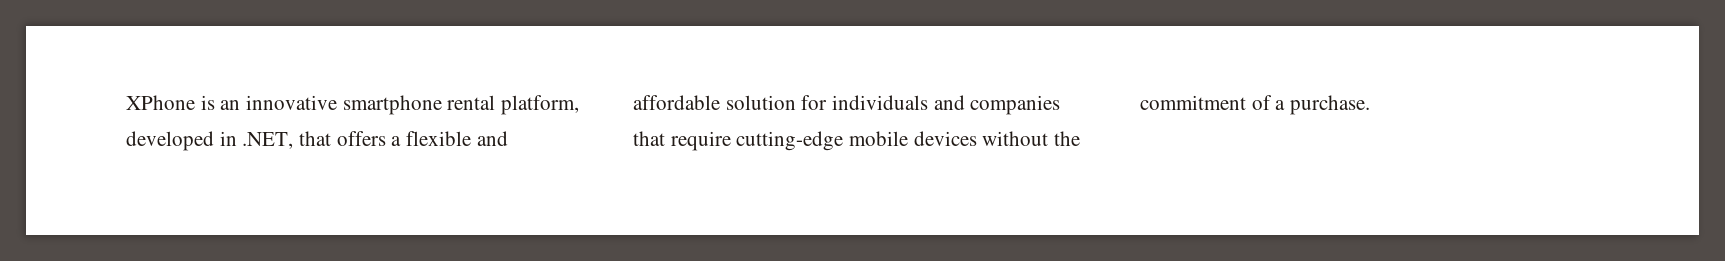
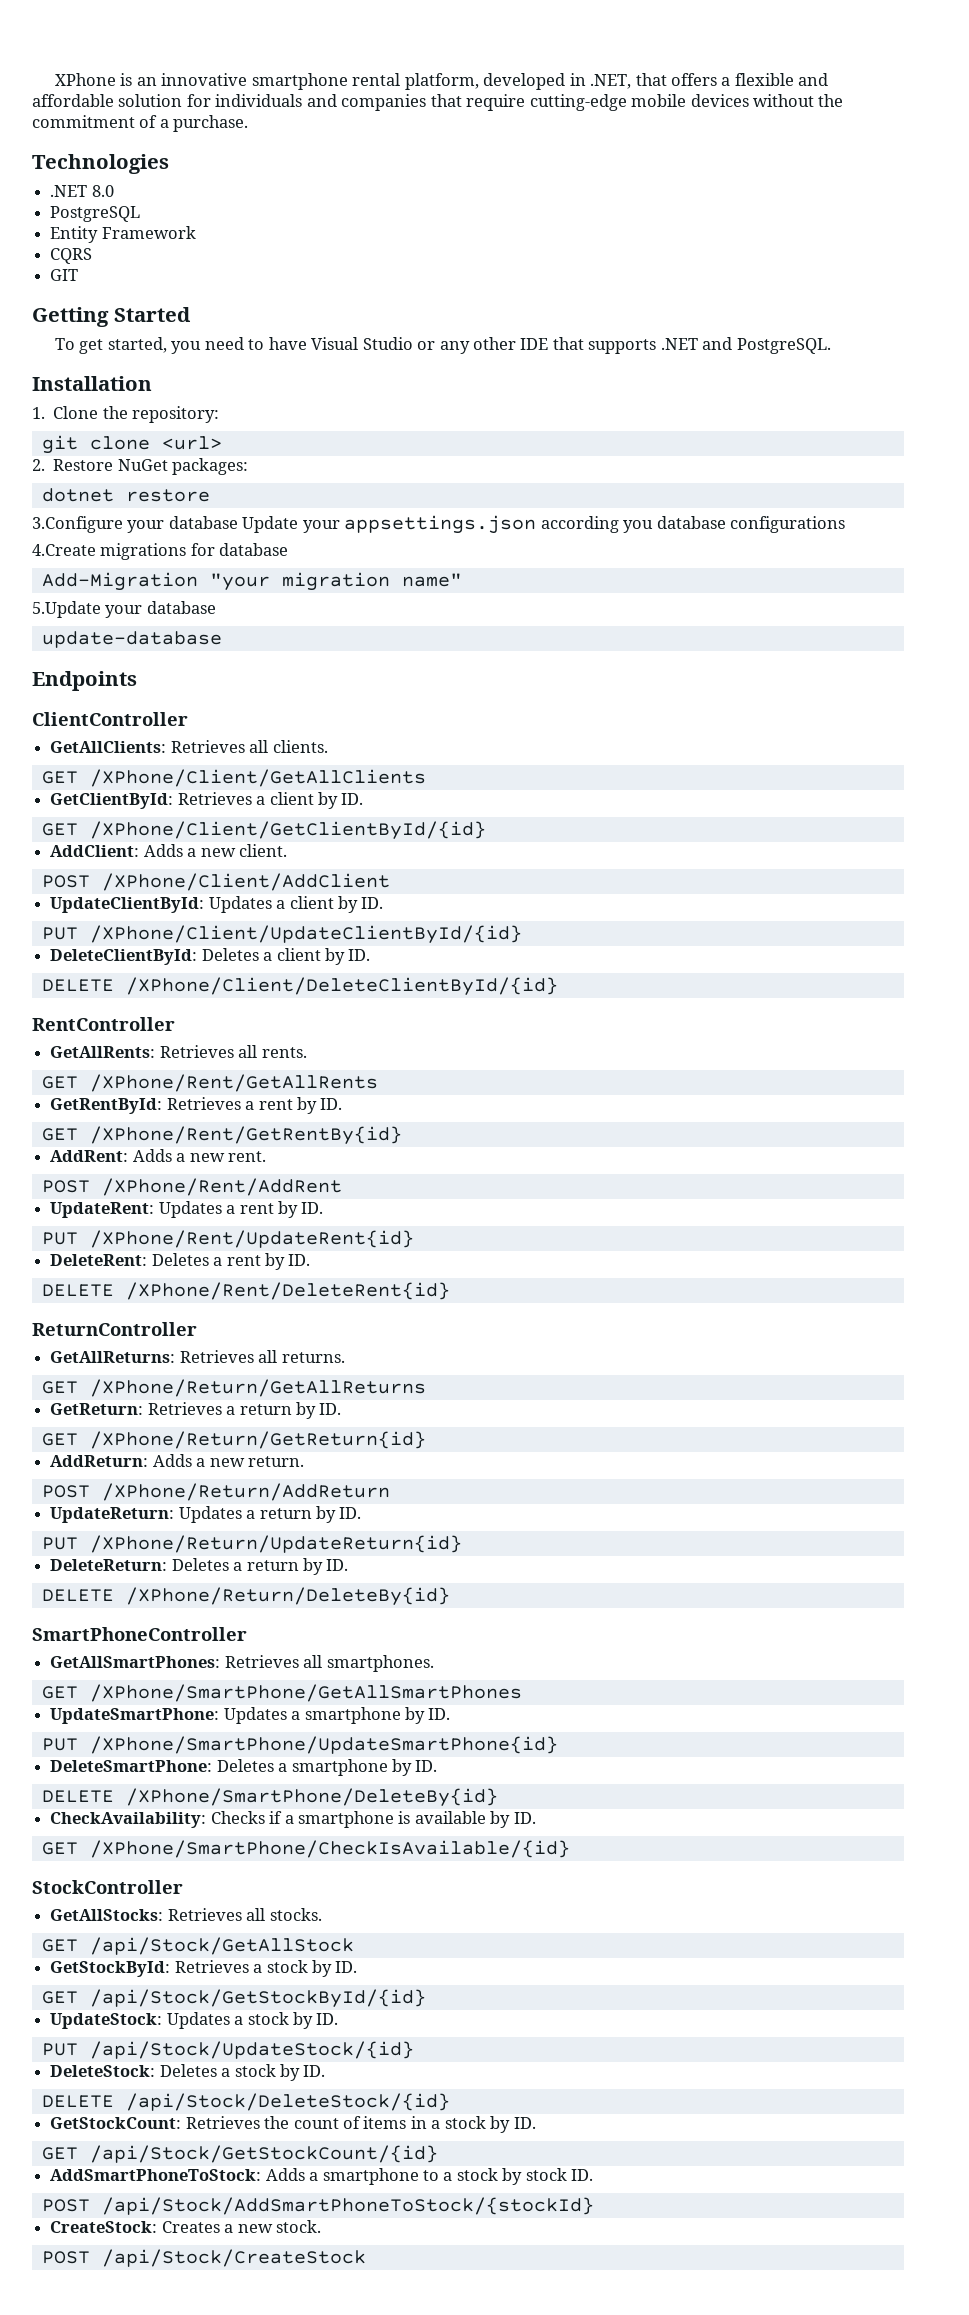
(1371, 105) none -> [32,154,169,174] [50,185,114,197] [50,206,141,222] [50,226,196,243] [50,248,93,264] [50,269,79,281] [32,307,191,327] [54,337,831,354] [32,376,152,391] [32,406,220,423] [41,435,222,454] [32,458,249,475] [41,488,210,502] [32,515,846,534] [32,543,289,560] [41,572,462,591] [32,601,216,618] [41,631,222,648] [32,671,137,691] [32,712,188,726] [50,740,328,753] [41,769,426,787] [50,792,364,809] [41,821,486,840] [50,844,287,857] [41,873,390,891] [50,896,384,913] [41,925,522,944] [50,948,371,965] [41,977,558,996] [32,1017,175,1031] [50,1045,307,1058] [41,1074,378,1092] [50,1097,343,1114] [41,1126,402,1145] [50,1149,266,1162] [41,1178,342,1196] [50,1201,324,1218] [41,1230,414,1248] [50,1253,311,1270] [41,1282,450,1300] [32,1322,197,1336] [50,1350,345,1363] [41,1379,426,1397] [50,1402,342,1419] [41,1431,426,1449] [50,1454,304,1467] [41,1483,390,1501] [50,1506,362,1523] [41,1535,462,1553] [50,1558,349,1575] [41,1587,450,1606] [32,1627,247,1641] [50,1655,434,1672] [41,1684,522,1702] [50,1707,451,1724] [41,1736,558,1754] [50,1759,438,1776] [41,1788,498,1807] [50,1811,536,1828] [41,1840,570,1858] [32,1880,183,1894] [50,1908,322,1921] [41,1937,354,1955] [50,1960,358,1977] [41,1989,426,2008] [50,2012,339,2029] [41,2041,414,2059] [50,2064,326,2081] [41,2093,450,2111] [50,2116,536,2133] [41,2145,438,2163] [50,2168,594,2185] [41,2197,594,2215] [50,2220,321,2233] [41,2249,366,2267] // Technologies // .NET 8.0 // PostgreSQL // Entity Framework // CQRS // GIT // Getting Started // To get started, you need to have Visual Studio or any other IDE that supports .NET and PostgreSQL. // Installation // 1. Clone the repository: // git clone <url> // 2. Restore NuGet packages: // dotnet restore // 3.Configure your database Update your appsettings.json according you database configurations // 4.Create migrations for database // Add-Migration "your migration name" // 5.Update your database // update-database // Endpoints // ClientController // GetAllClients: Retrieves all clients. // GET /XPhone/Client/GetAllClients // GetClientById: Retrieves a client by ID. // GET /XPhone/Client/GetClientById/{id} // AddClient: Adds a new client. // POST /XPhone/Client/AddClient // UpdateClientById: Updates a client by ID. // PUT /XPhone/Client/UpdateClientById/{id} // DeleteClientById: Deletes a client by ID. // DELETE /XPhone/Client/DeleteClientById/{id} // RentController // GetAllRents: Retrieves all rents. // GET /XPhone/Rent/GetAllRents // GetRentById: Retrieves a rent by ID. // GET /XPhone/Rent/GetRentBy{id} // AddRent: Adds a new rent. // POST /XPhone/Rent/AddRent // UpdateRent: Updates a rent by ID. // PUT /XPhone/Rent/UpdateRent{id} // DeleteRent: Deletes a rent by ID. // DELETE /XPhone/Rent/DeleteRent{id} // ReturnController // GetAllReturns: Retrieves all returns. // GET /XPhone/Return/GetAllReturns // GetReturn: Retrieves a return by ID. // GET /XPhone/Return/GetReturn{id} // AddReturn: Adds a new return. // POST /XPhone/Return/AddReturn // UpdateReturn: Updates a return by ID. // PUT /XPhone/Return/UpdateReturn{id} // DeleteReturn: Deletes a return by ID. // DELETE /XPhone/Return/DeleteBy{id} // SmartPhoneController // GetAllSmartPhones: Retrieves all smartphones. // GET /XPhone/SmartPhone/GetAllSmartPhones // UpdateSmartPhone: Updates a smartphone by ID. // PUT /XPhone/SmartPhone/UpdateSmartPhone{id} // DeleteSmartPhone: Deletes a smartphone by ID. // DELETE /XPhone/SmartPhone/DeleteBy{id} // CheckAvailability: Checks if a smartphone is available by ID. // GET /XPhone/SmartPhone/CheckIsAvailable/{id} // StockController // GetAllStocks: Retrieves all stocks. // GET /api/Stock/GetAllStock // GetStockById: Retrieves a stock by ID. // GET /api/Stock/GetStockById/{id} // UpdateStock: Updates a stock by ID. // PUT /api/Stock/UpdateStock/{id} // DeleteStock: Deletes a stock by ID. // DELETE /api/Stock/DeleteStock/{id} // GetStockCount: Retrieves the count of items in a stock by ID. // GET /api/Stock/GetStockCount/{id} // AddSmartPhoneToStock: Adds a smartphone to a stock by stock ID. // POST /api/Stock/AddSmartPhoneToStock/{stockId} // CreateStock: Creates a new stock. // POST /api/Stock/CreateStock

